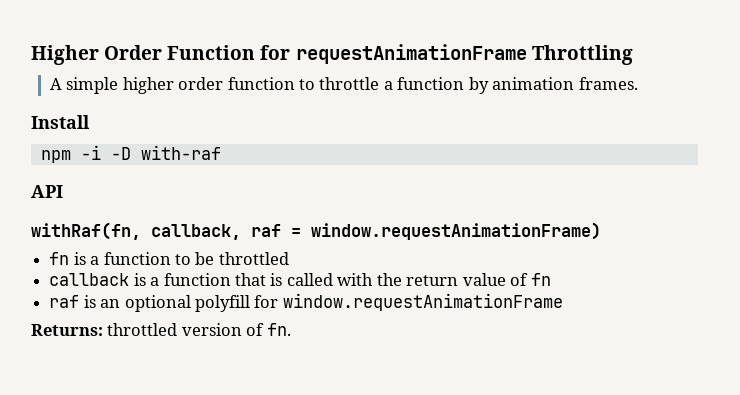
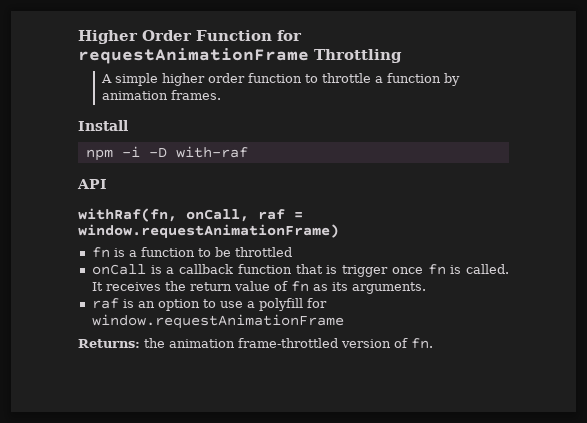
[151,224,241,240] callback, -> [186,209,249,222] onCall,
[49,273,160,286] callback is a -> [91,264,233,275] onCall is a callback
[286,273,374,286] called with -> [342,264,509,277] [91,282,161,291] trigger once fn is called. It receives
(551, 279) none -> [312,282,426,294] as its arguments.
[124,295,191,312] optional -> [157,299,255,311] option to use a
[107,323,178,336] throttled -> [144,338,338,348] the animation frame-throttled

